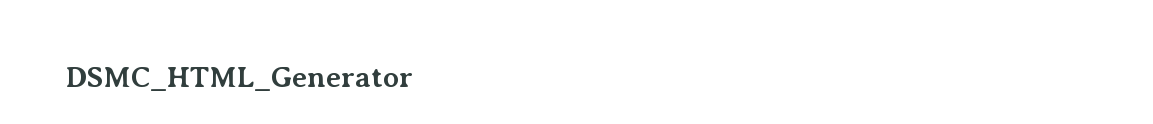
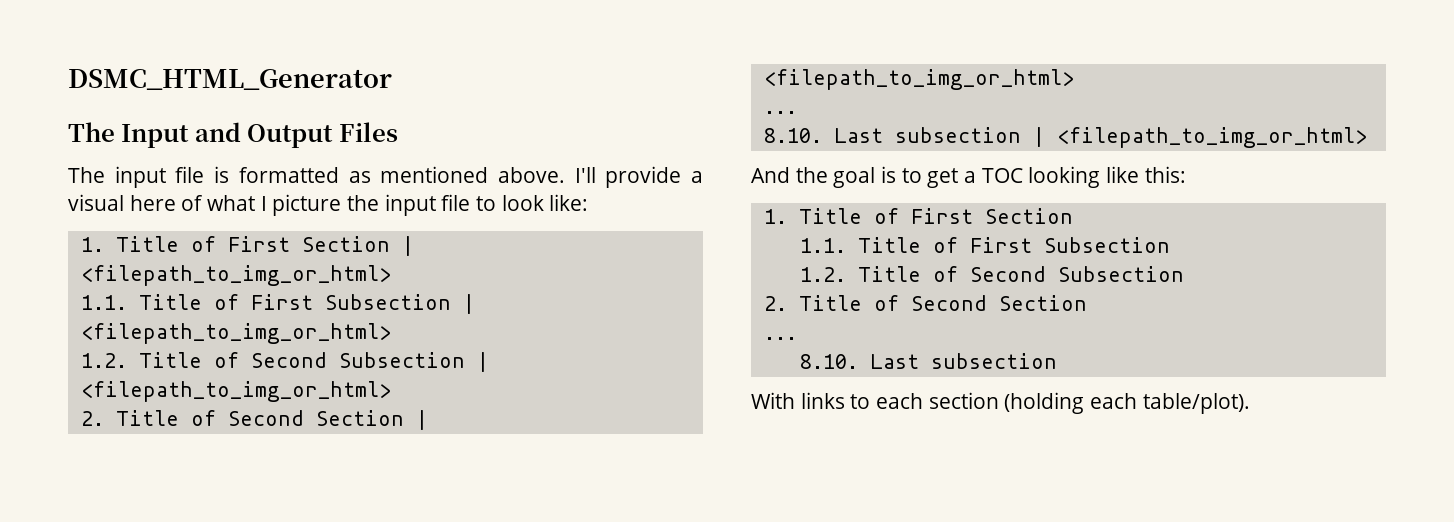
(413, 79) none -> [68,122,398,148] [68,166,703,188] [68,194,589,216] [80,236,414,256] [80,265,391,286] [80,294,475,314] [80,323,391,344] [80,352,489,372] [80,381,391,402] [80,410,428,430] [763,69,1074,90] [763,111,797,114] [763,127,1367,148] [751,166,1186,188] [763,208,1073,224] [799,237,1170,253] [799,266,1184,282] [763,295,1087,311] [763,337,797,340] [799,353,1057,369] [751,392,1250,414] // The Input and Output Files // The input file is formatted as mentioned above. I'll provide a visual here of what I picture the input file to look like: // 1. Title of First Section | <filepath_to_img_or_html> // 1.1. Title of First Subsection | <filepath_to_img_or_html> // 1.2. Title of Second Subsection | <filepath_to_img_or_html> // 2. Title of Second Section | <filepath_to_img_or_html> // ... // 8.10. Last subsection | <filepath_to_img_or_html> // And the goal is to get a TOC looking like this: // 1. Title of First Section // 1.1. Title of First Subsection // 1.2. Title of Second Subsection // 2. Title of Second Section // ... // 8.10. Last subsection // With links to each section (holding each table/plot).

